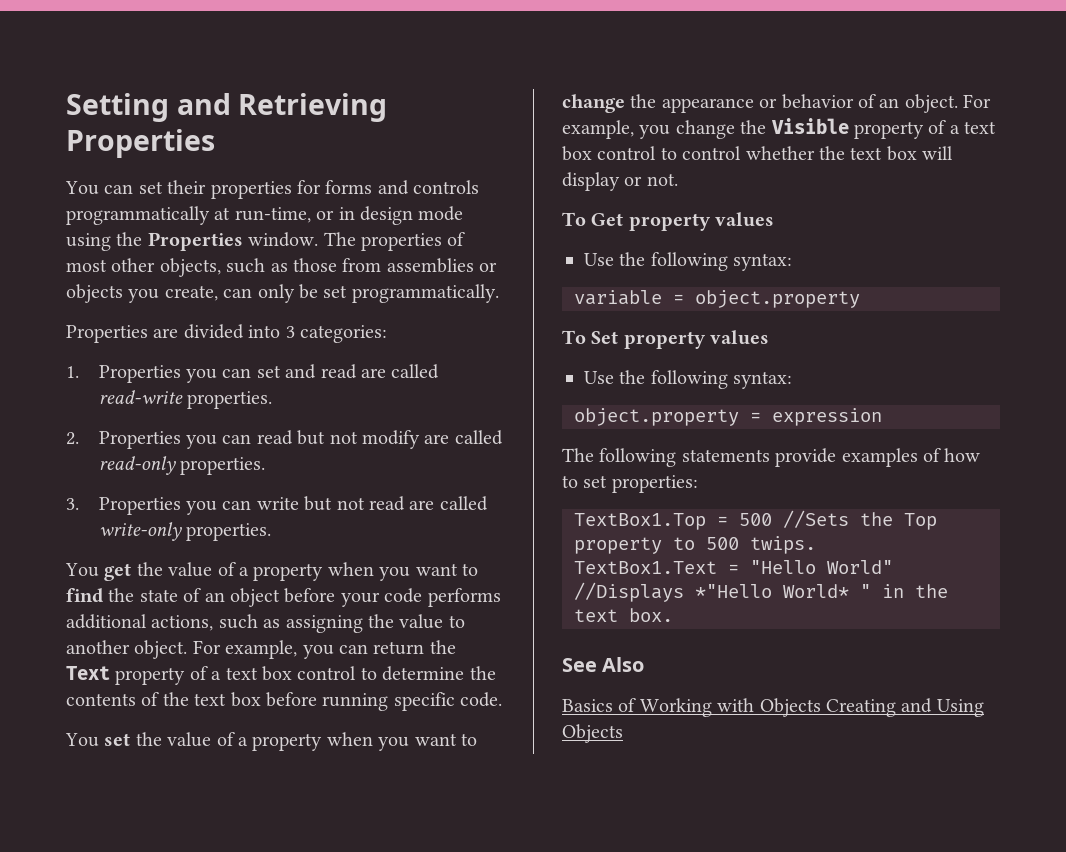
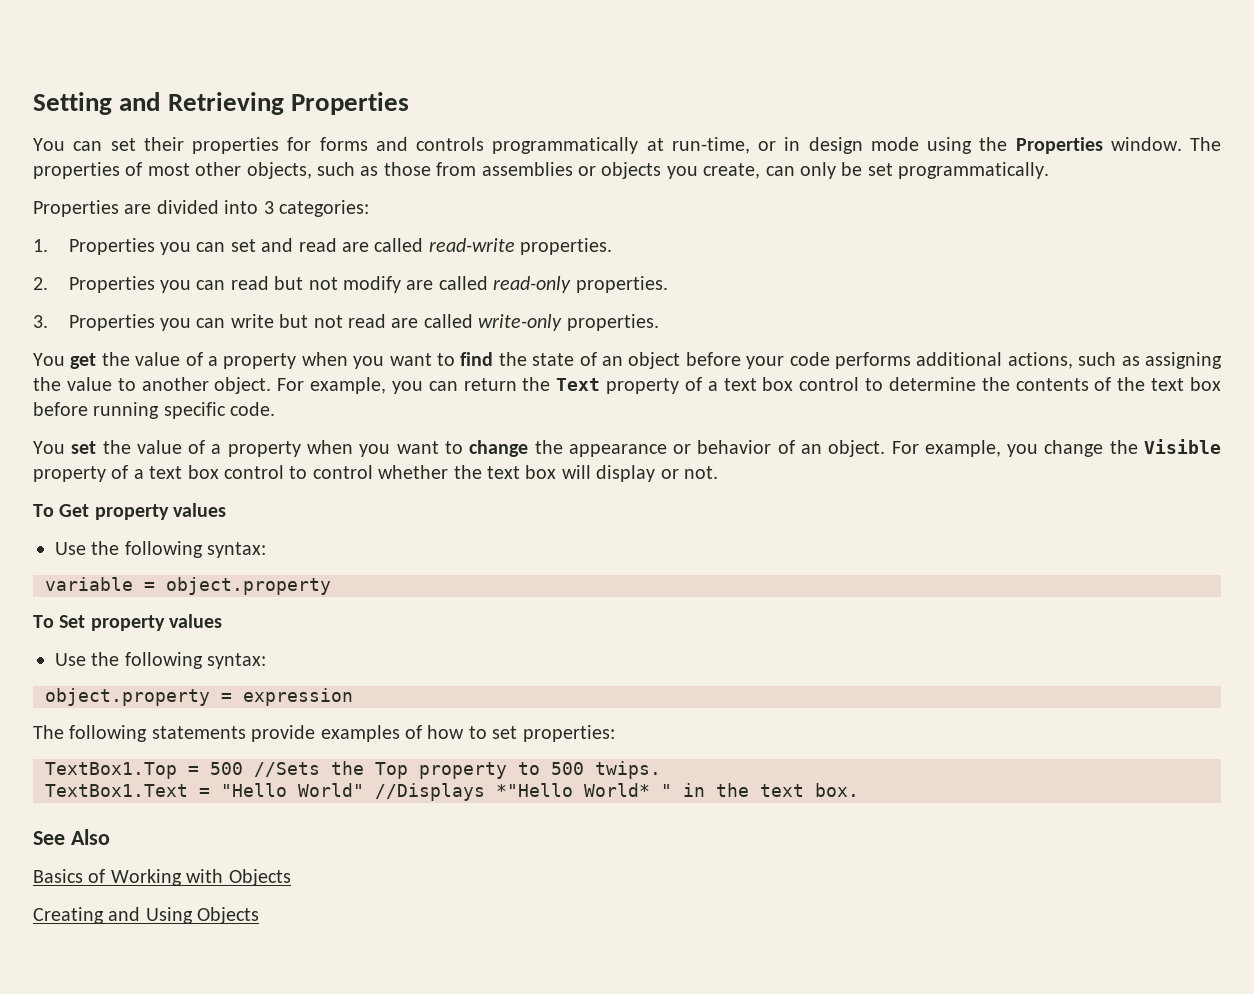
(821, 707) none -> (291, 877) //

